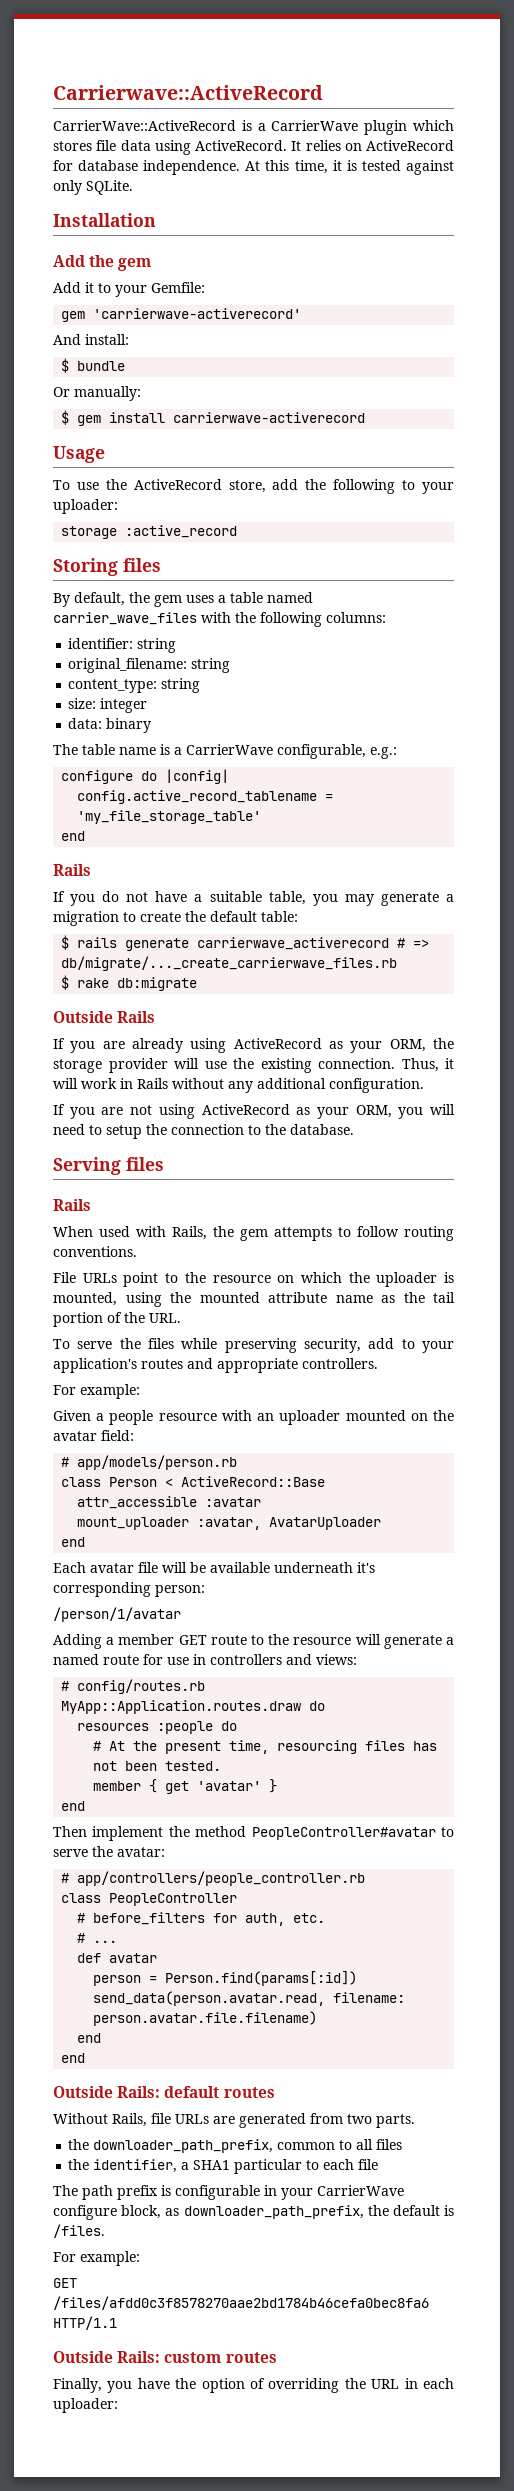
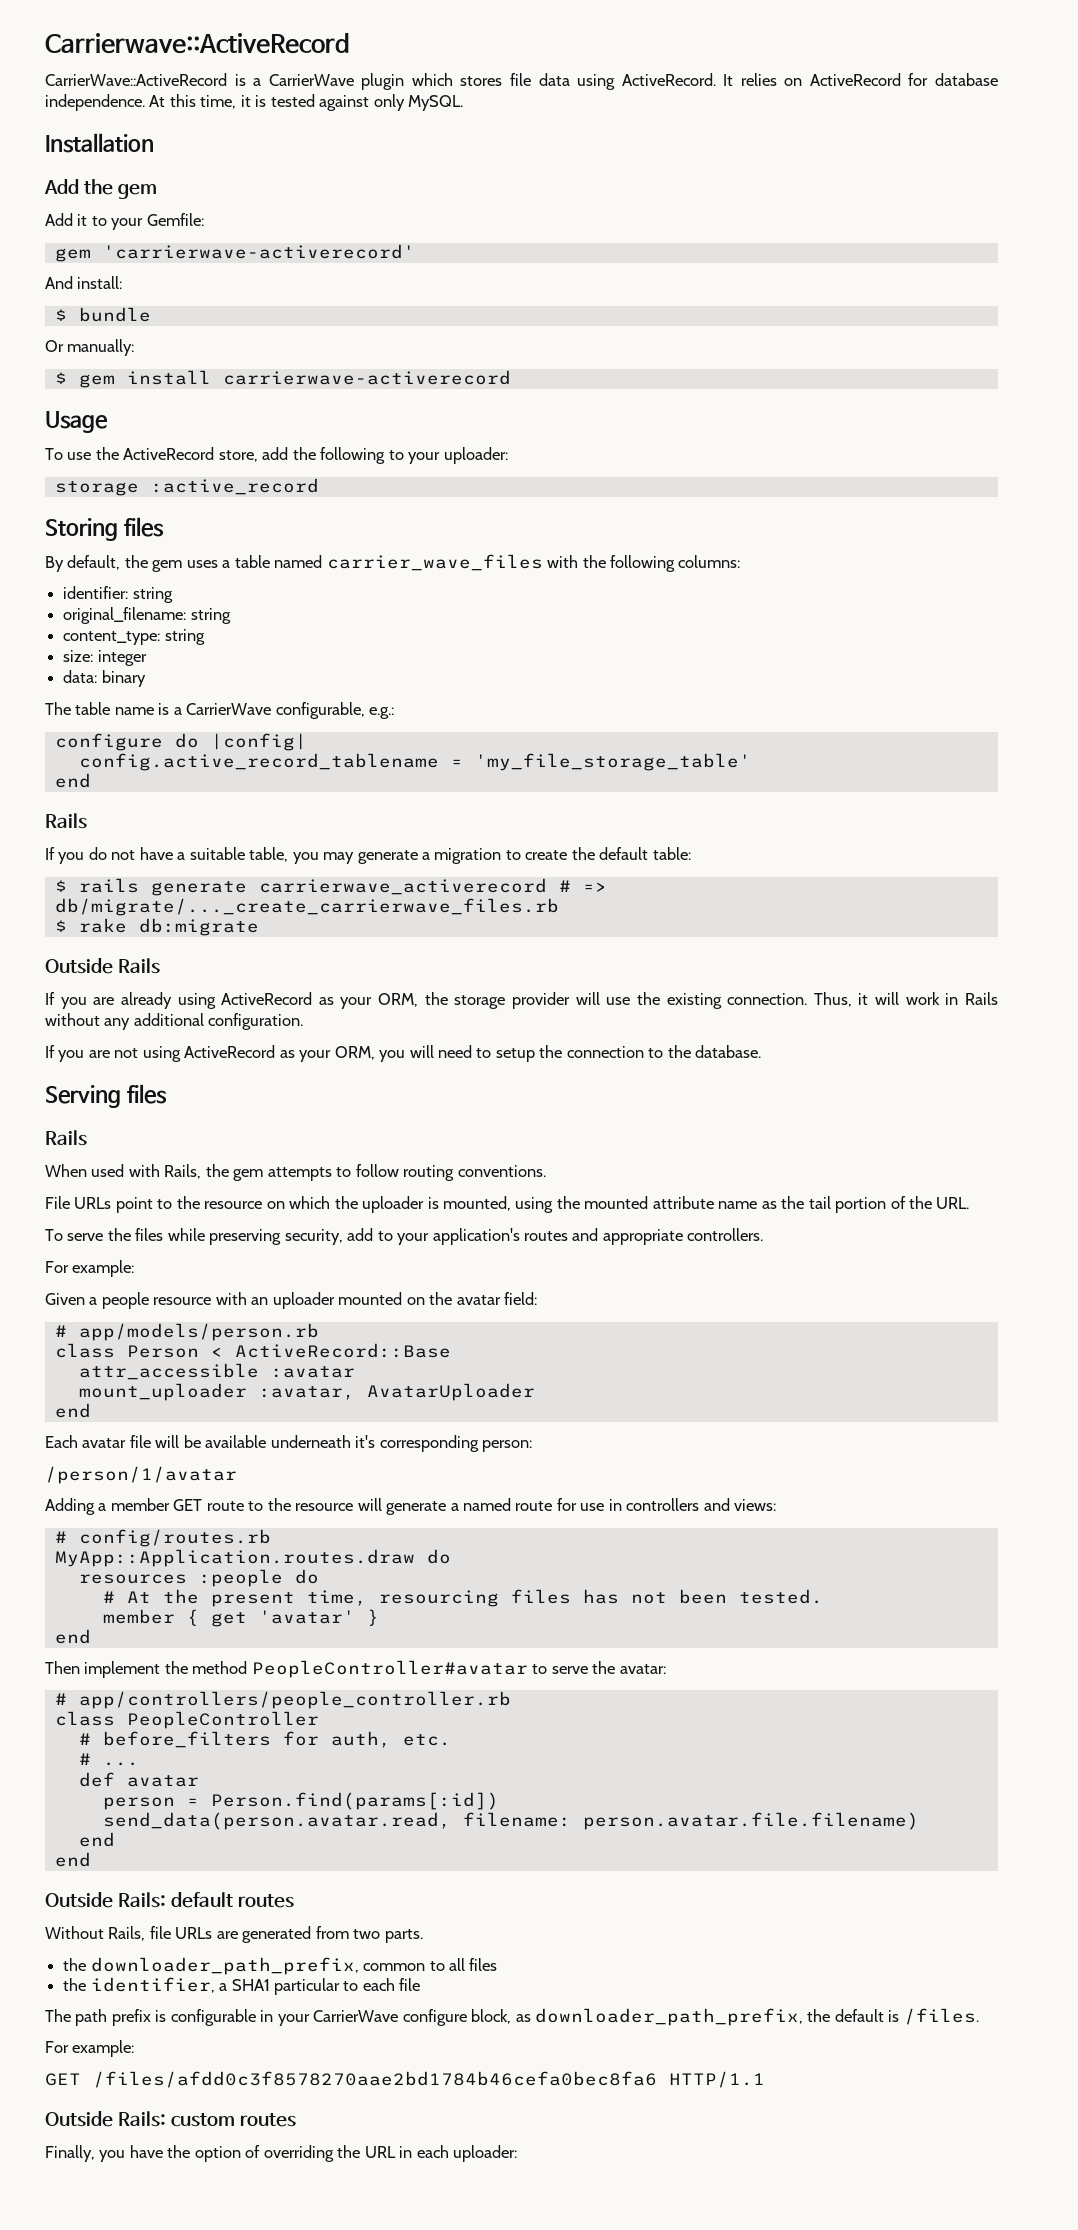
[86,180,133,195] SQLite. -> [408,95,464,111] MySQL.

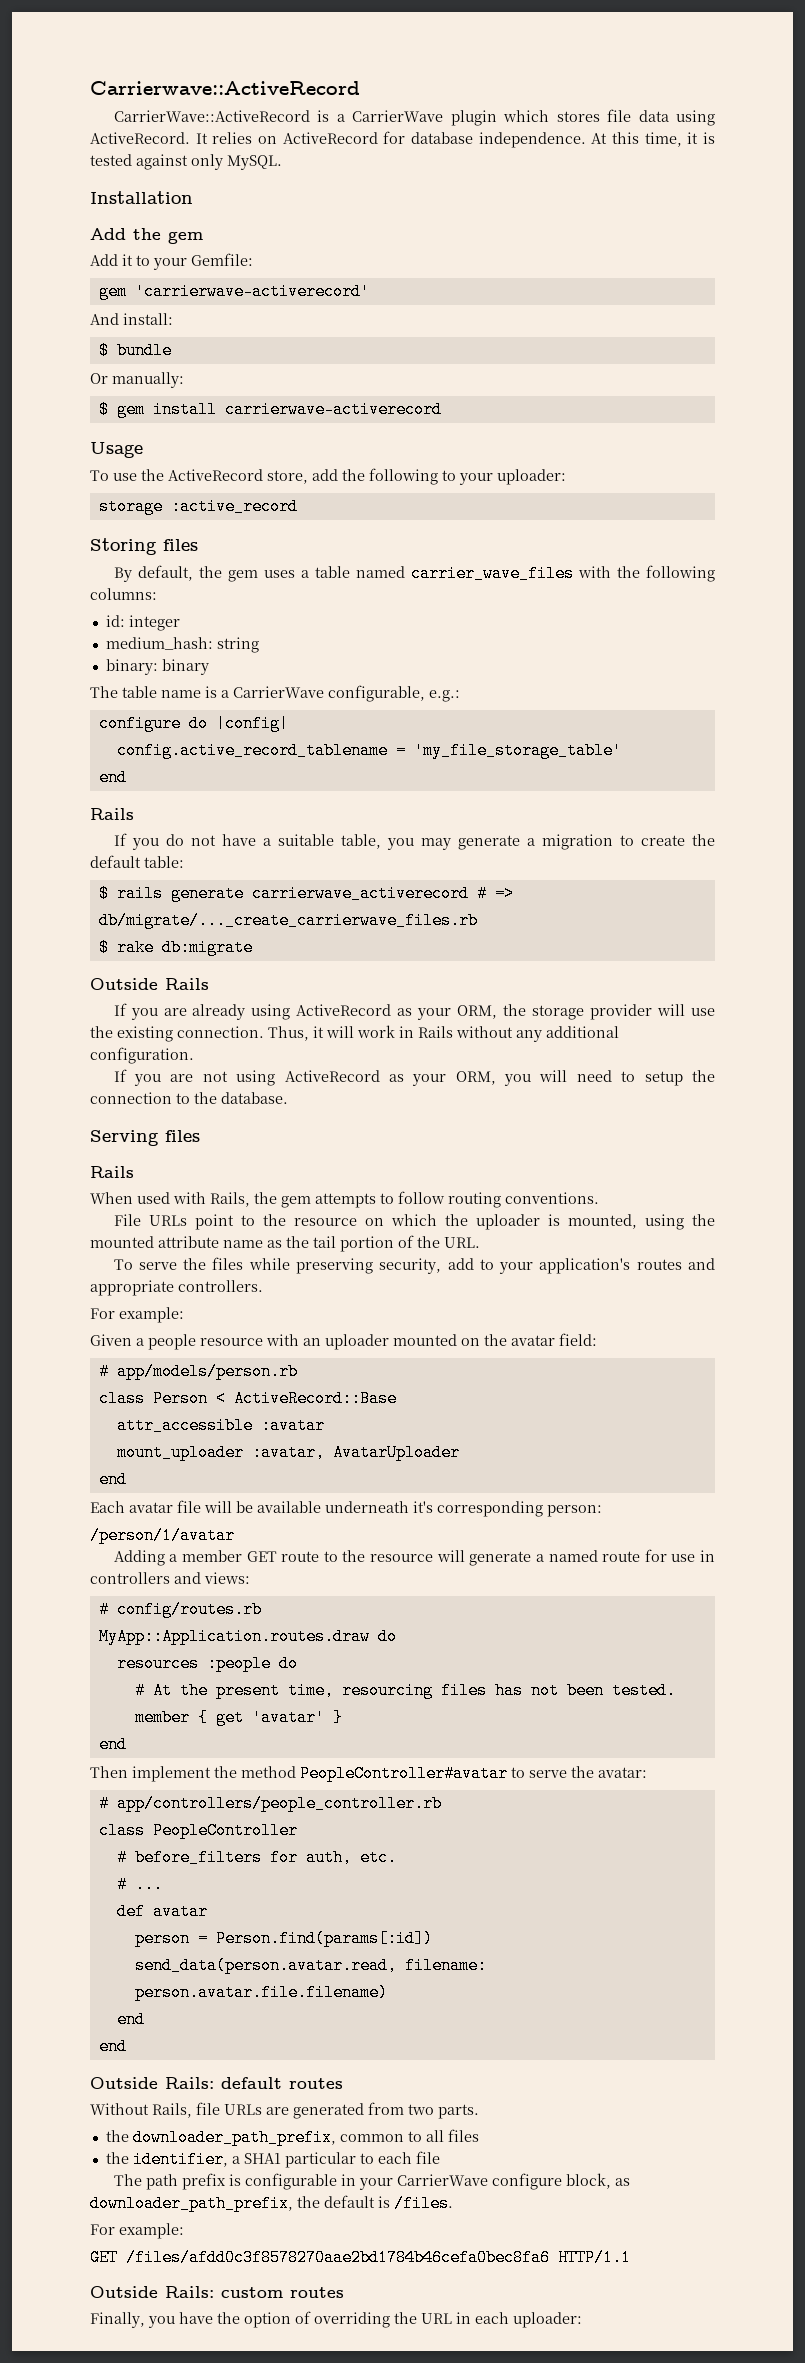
[63,586,173,603] [63,607,231,624] [63,629,205,645] [63,650,147,666] [63,670,98,683] identifier: string // original_filename: string // content_type: string // size: integer // data: -> [105,615,180,631] [105,637,259,653] [105,659,158,675] id: integer // medium_hash: string // binary:

